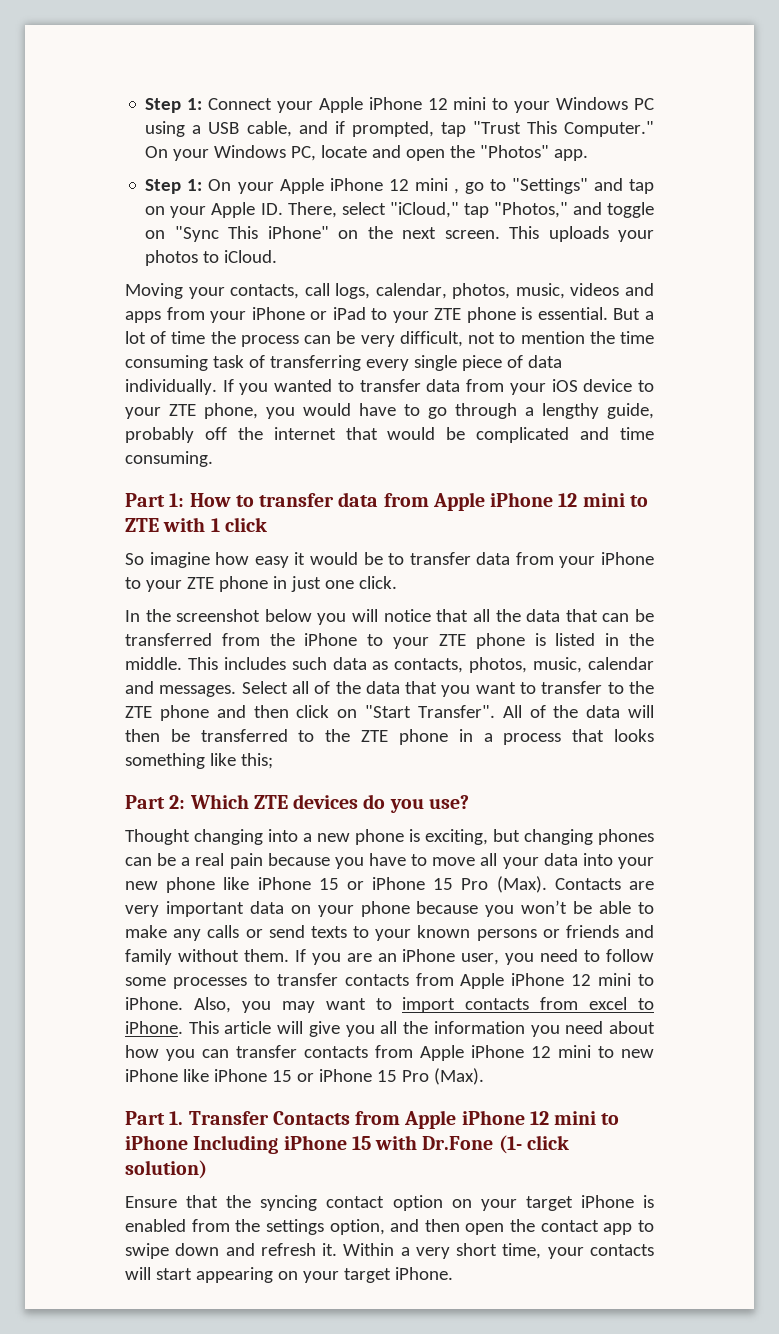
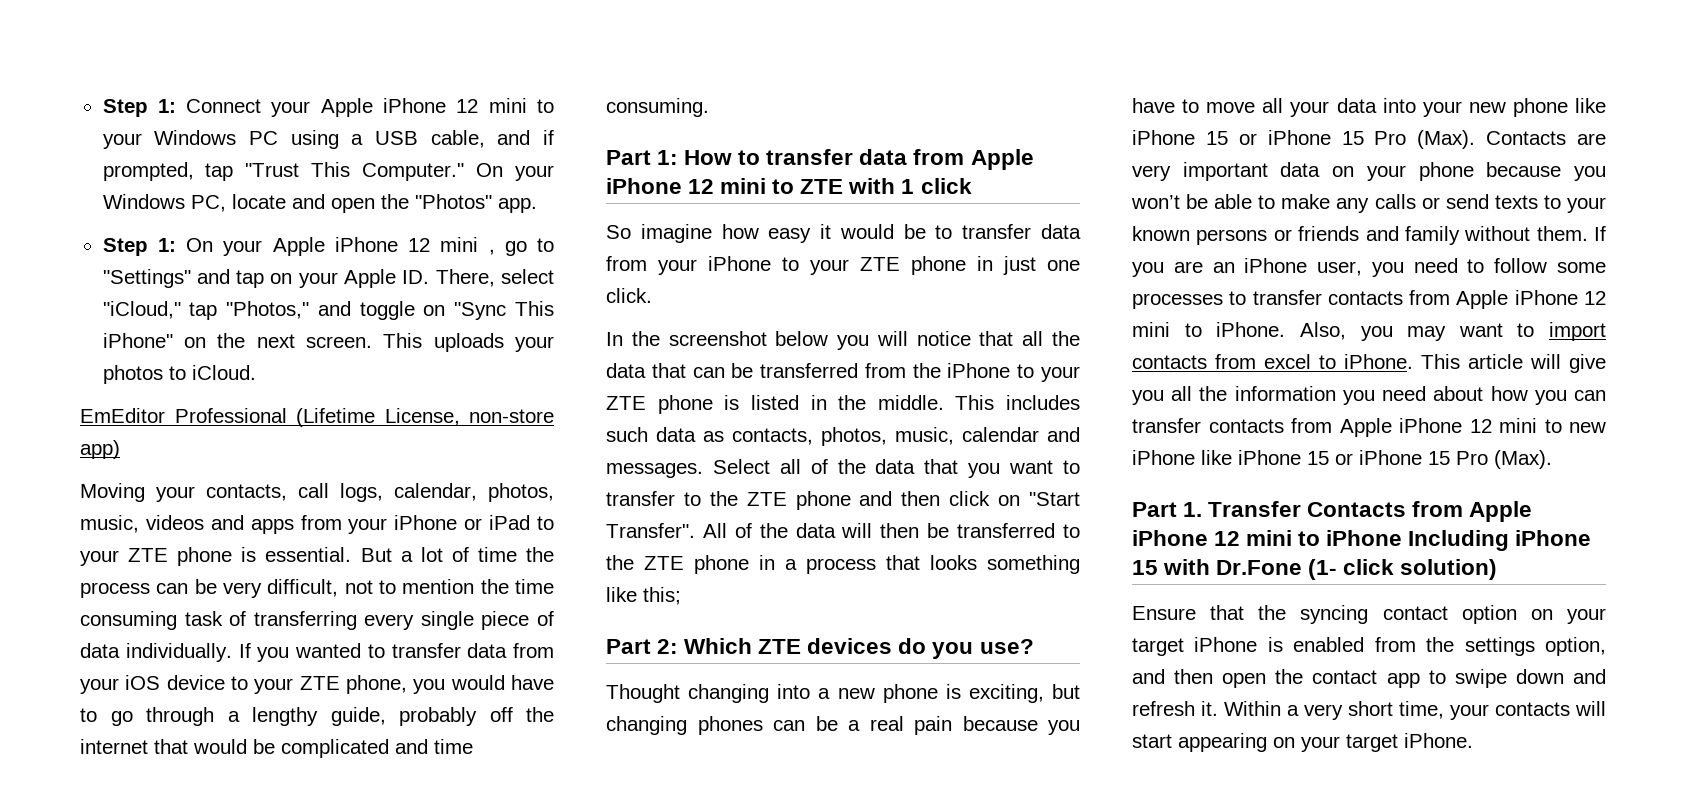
(278, 256) none -> [80,408,554,427] [80,440,120,459] // EmEditor Professional (Lifetime License, non-store app)

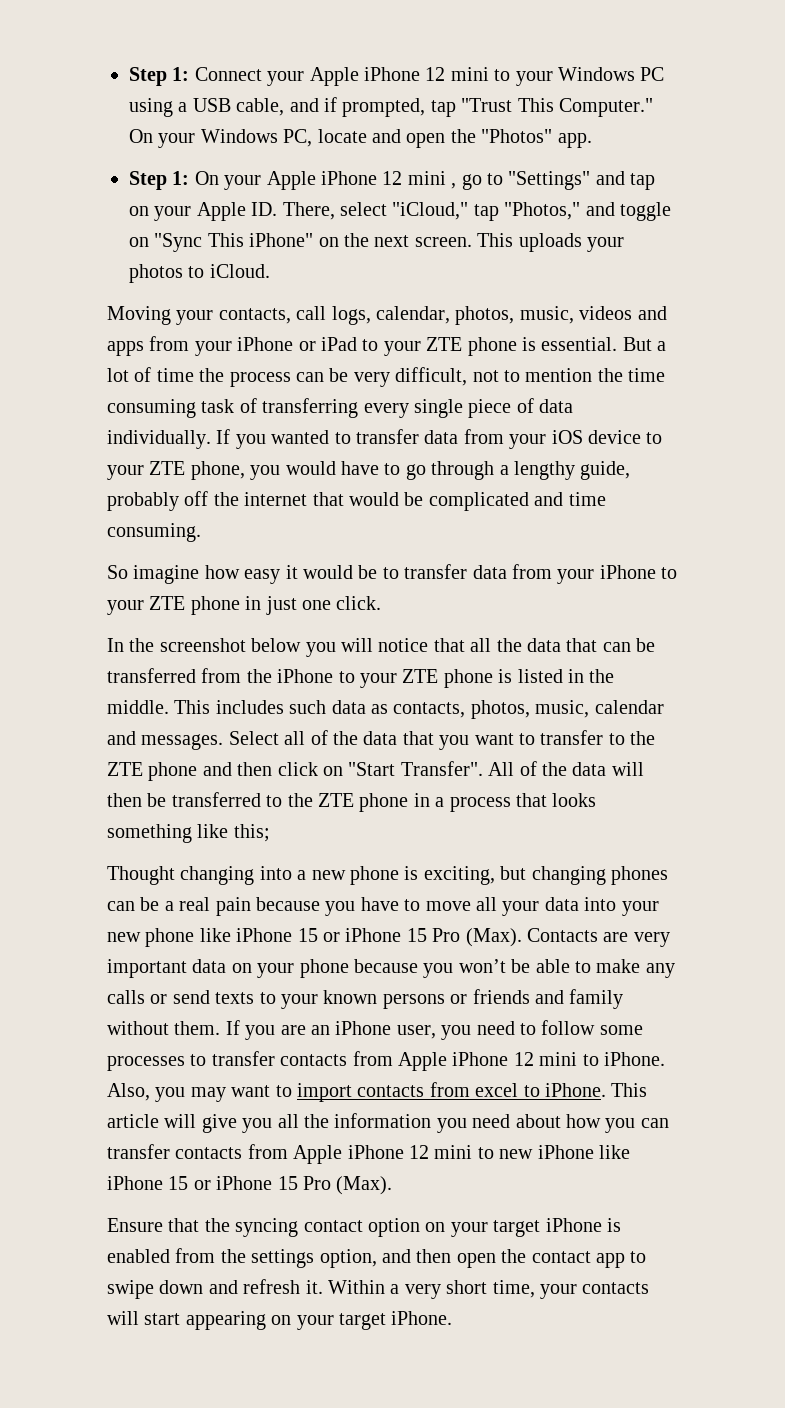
[80,408,554,427] [80,440,120,459] // EmEditor Professional (Lifetime License, non-store app) -> (270, 271) none
[606,149,1034,170] [606,178,972,194] // Part 1: How to transfer data from Apple iPhone 12 mini to ZTE with 1 click -> (201, 532) none
[606,638,1034,659] // Part 2: Which ZTE devices do you use? -> (270, 833) none
[1132,501,1533,522] [1132,530,1592,551] [1132,559,1498,580] // Part 1. Transfer Contacts from Apple iPhone 12 mini to iPhone Including iPhone 15 with Dr.Fone (1- click solution) -> (393, 1185) none

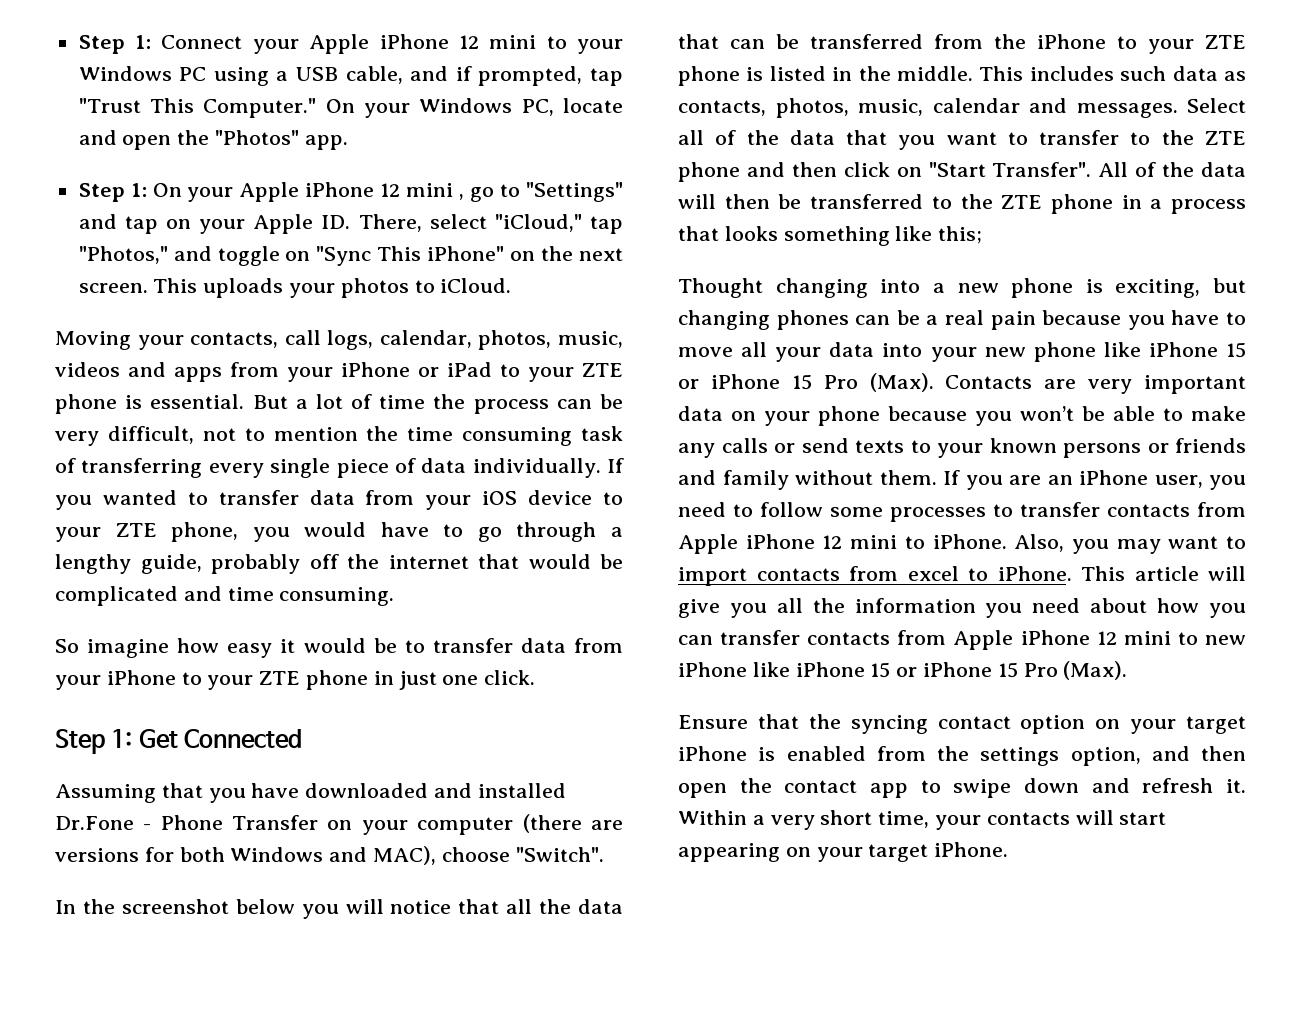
(382, 603) none -> [55,729,303,754] [55,783,566,803] [55,814,623,835] [55,846,604,865] // Step 1: Get Connected // Assuming that you have downloaded and installed Dr.Fone - Phone Transfer on your computer (there are versions for both Windows and MAC), choose "Switch".

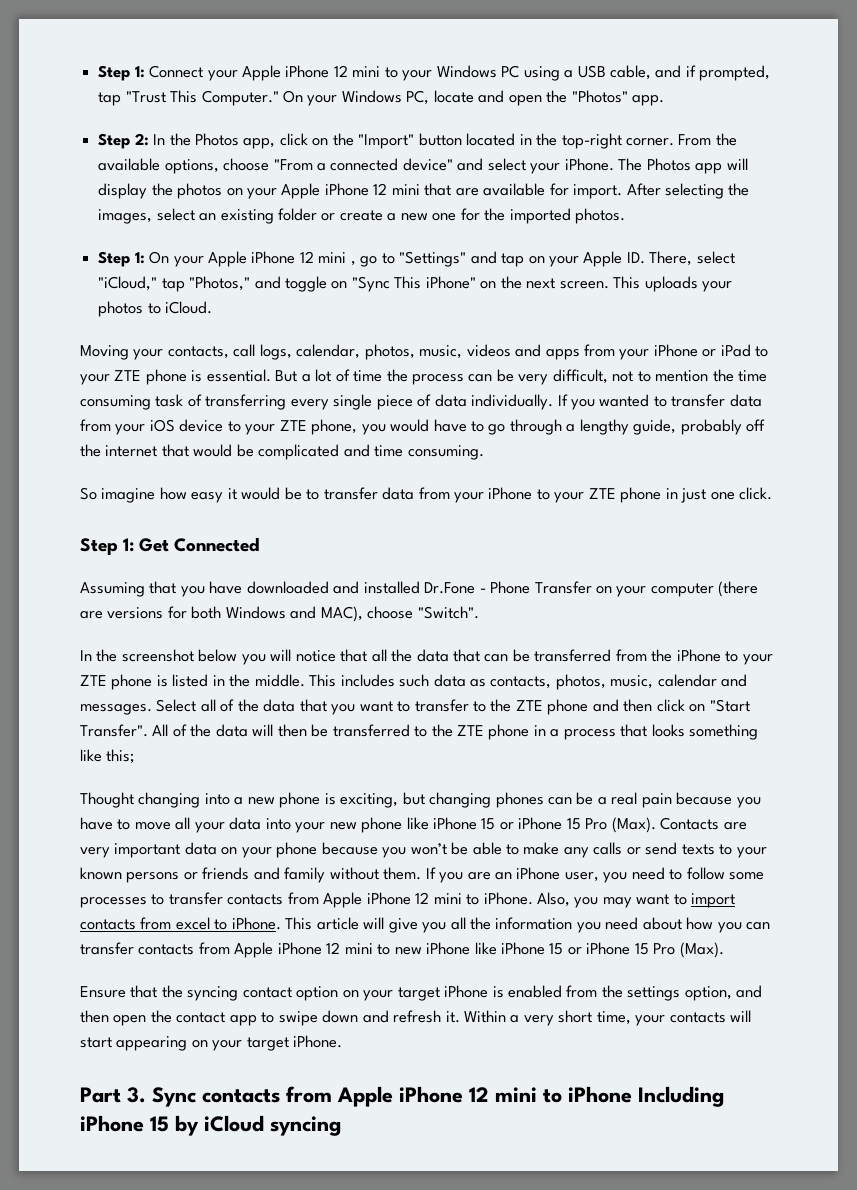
(348, 142) none -> [98,133,737,149] [98,158,748,174] [98,183,750,199] [98,208,626,224] // Step 2: In the Photos app, click on the "Import" button located in the top-right corner. From the available options, choose "From a connected device" and select your iPhone. The Photos app will display the photos on your Apple iPhone 12 mini that are available for import. After selecting the images, select an existing folder or create a new one for the imported photos.
(1009, 849) none -> [80,1086,724,1107] [80,1115,341,1136] // Part 3. Sync contacts from Apple iPhone 12 mini to iPhone Including iPhone 15 by iCloud syncing

